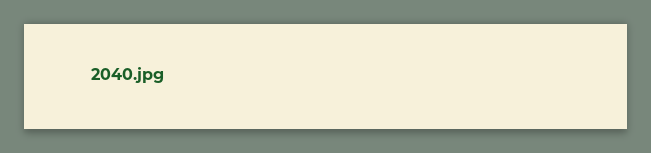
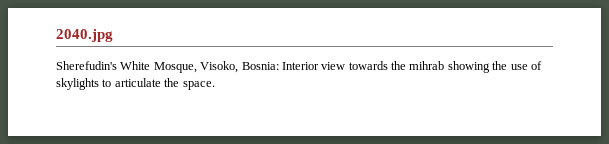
(164, 75) none -> [56,61,542,73] [56,78,215,90] // Sherefudin's White Mosque, Visoko, Bosnia: Interior view towards the mihrab showing the use of skylights to articulate the space.

